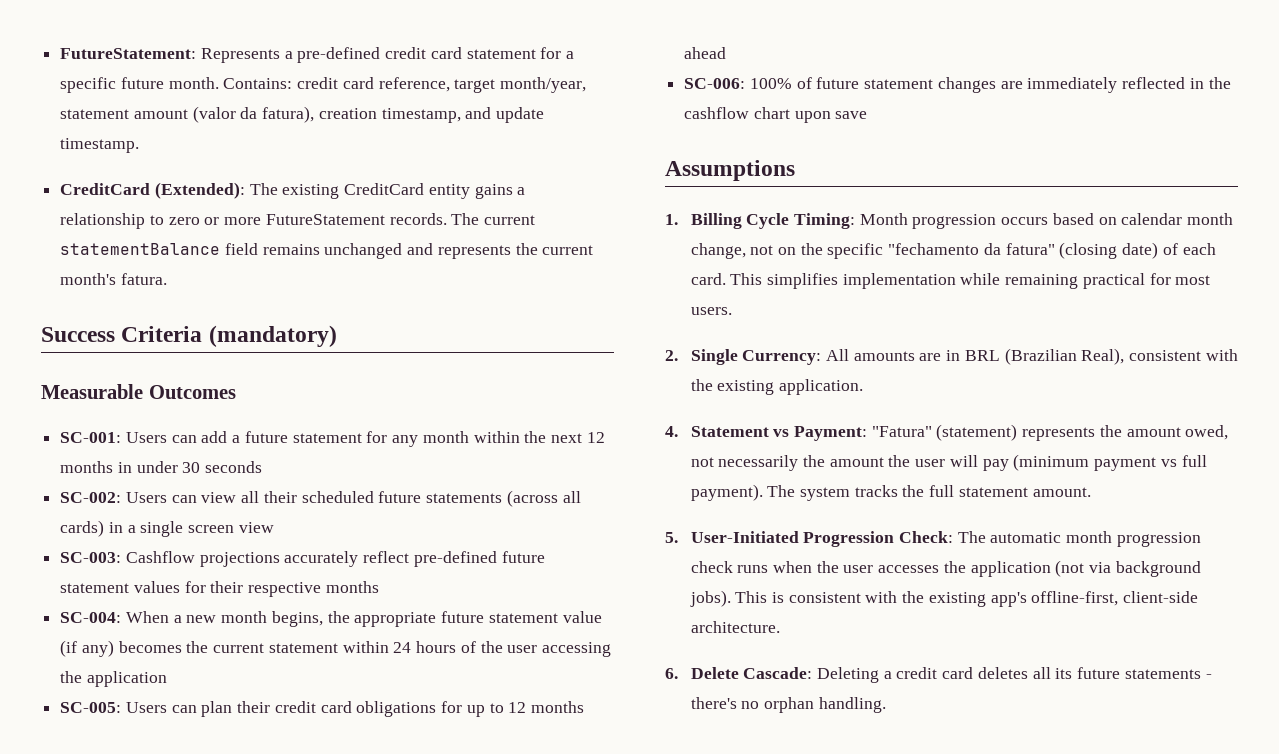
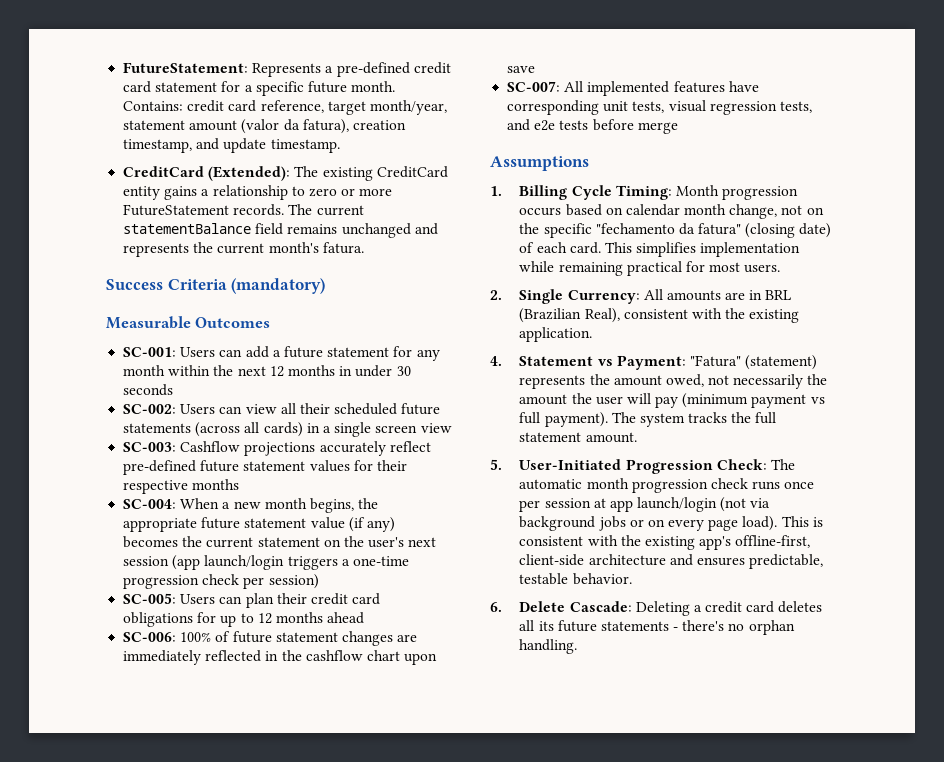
[342,641,611,657] [60,671,167,687] within 24 hours of the user accessing the application -> [323,536,437,548] [123,555,409,570] [123,574,319,589] on the user's next session (app launch/login triggers a one-time progression check per session)
(868, 115) none -> [507,81,759,96] [507,100,812,115] [507,119,678,134] // SC-007: All implemented features have corresponding unit tests, visual regression tests, and e2e tests before merge
[772,560,1201,577] [689,590,731,607] when the user accesses the application (not via background jobs). -> [784,481,815,489] [519,497,771,512] [519,516,778,531] once per session at app launch/login (not via background jobs or on every page load).
[690,621,780,633] architecture. -> [588,554,824,569] [519,573,632,585] architecture and ensures predictable, testable behavior.

